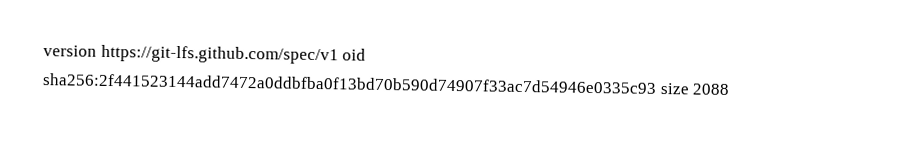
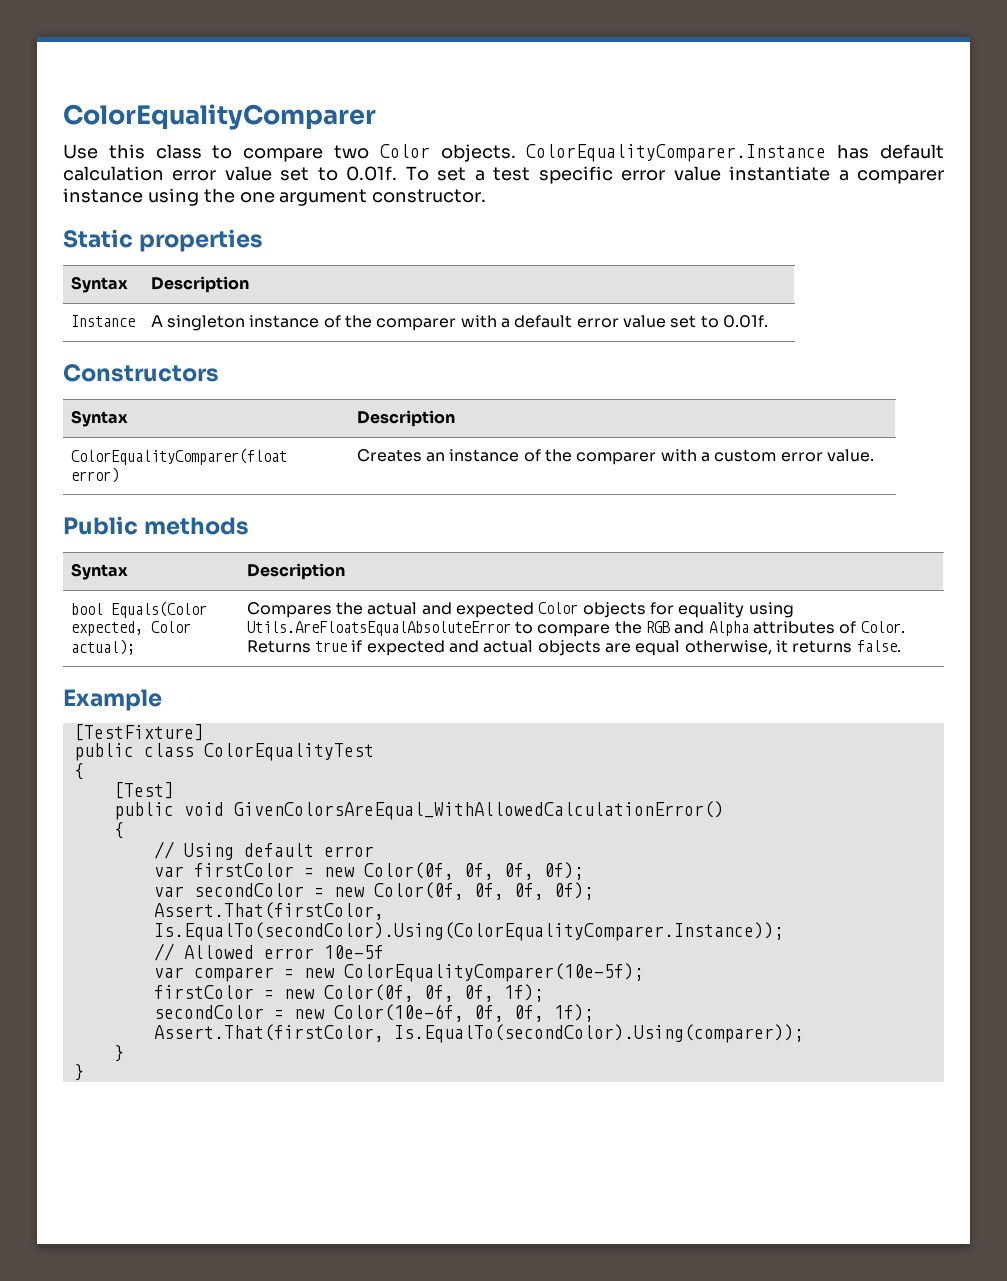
[43,44,367,65] [42,73,731,96] version https://git-lfs.github.com/spec/v1 oid sha256:2f441523144add7472a0ddbfba0f13bd70b590d74907f33ac7d54946e0335c93 size 2088 -> [63,104,376,130] [63,144,944,162] [63,166,945,184] [63,188,487,206] [63,229,264,252] [70,276,128,293] [150,276,249,293] [70,315,135,327] [150,315,768,331] [63,364,219,382] [70,410,128,427] [356,410,455,427] [70,448,287,465] [70,467,119,483] [356,449,875,465] [63,516,250,535] [70,563,128,580] [246,563,345,580] [70,601,207,618] [70,621,191,636] [70,639,135,655] [246,602,794,618] [246,621,905,637] [246,640,901,656] [63,689,162,711] [73,724,204,741] [73,743,374,761] [73,763,84,780] [113,782,174,799] [113,801,724,820] [113,822,124,839] [153,841,374,860] [153,862,584,880] [153,882,594,900] [153,902,384,920] [153,922,784,941] [153,943,384,961] [153,963,644,982] [153,984,544,1002] [153,1004,594,1022] [153,1024,804,1043] [113,1045,124,1062] [73,1064,84,1081] ColorEqualityComparer // Use this class to compare two Color objects. ColorEqualityComparer.Instance has default calculation error value set to 0.01f. To set a test specific error value instantiate a comparer instance using the one argument constructor. // Static properties // Syntax | Description // Instance | A singleton instance of the comparer with a default error value set to 0.01f. // Constructors // Syntax | Description // ColorEqualityComparer(float error) | Creates an instance of the comparer with a custom error value. // Public methods // Syntax | Description // bool Equals(Color expected, Color actual); | Compares the actual and expected Color objects for equality using Utils.AreFloatsEqualAbsoluteError to compare the RGB and Alpha attributes of Color. Returns true if expected and actual objects are equal otherwise, it returns false. // Example // [TestFixture] // public class ColorEqualityTest // { // [Test] // public void GivenColorsAreEqual_WithAllowedCalculationError() // { // // Using default error // var firstColor = new Color(0f, 0f, 0f, 0f); // var secondColor = new Color(0f, 0f, 0f, 0f); // Assert.That(firstColor, Is.EqualTo(secondColor).Using(ColorEqualityComparer.Instance)); // // Allowed error 10e-5f // var comparer = new ColorEqualityComparer(10e-5f); // firstColor = new Color(0f, 0f, 0f, 1f); // secondColor = new Color(10e-6f, 0f, 0f, 1f); // Assert.That(firstColor, Is.EqualTo(secondColor).Using(comparer)); // } // }

